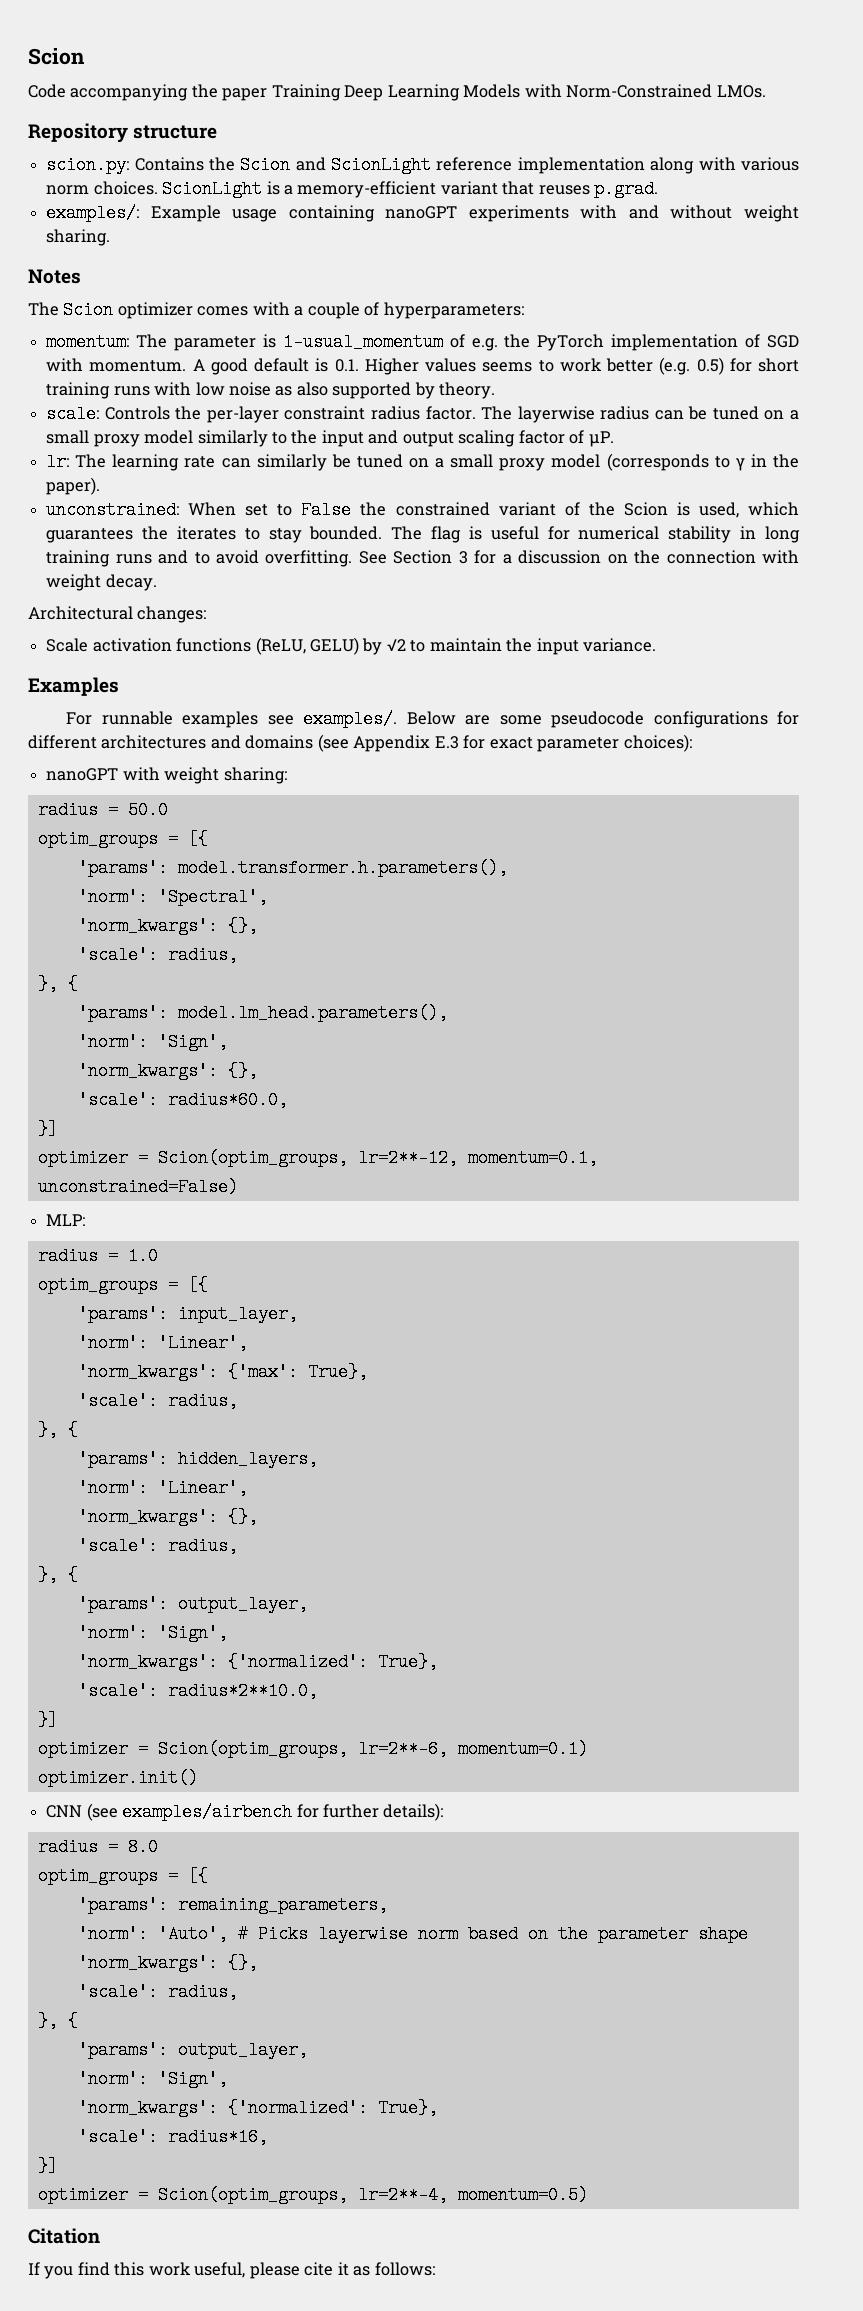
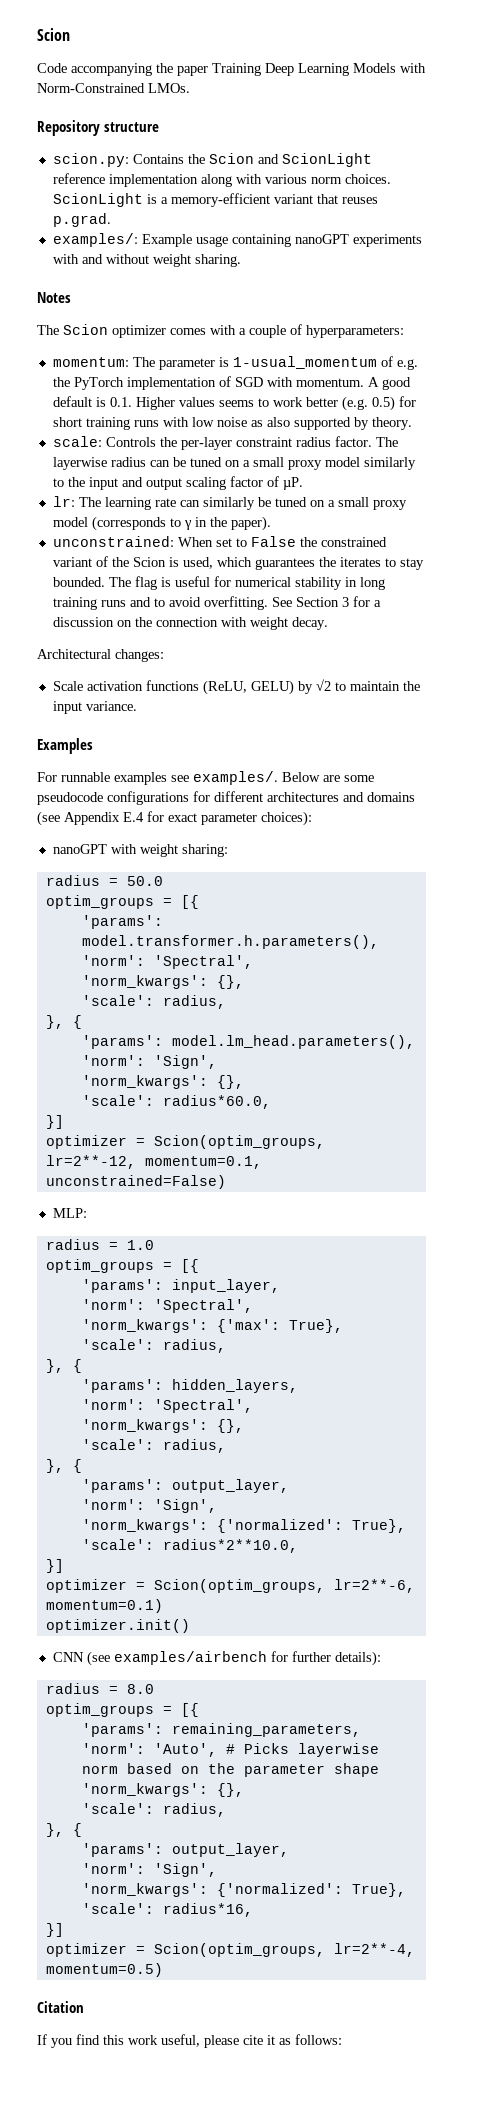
[434,736,459,749] E.3 -> [123,812,144,822] E.4
[157,1334,248,1352] 'Linear', -> [153,1299,253,1313] 'Spectral',
[157,1479,248,1497] 'Linear', -> [153,1399,253,1413] 'Spectral',

